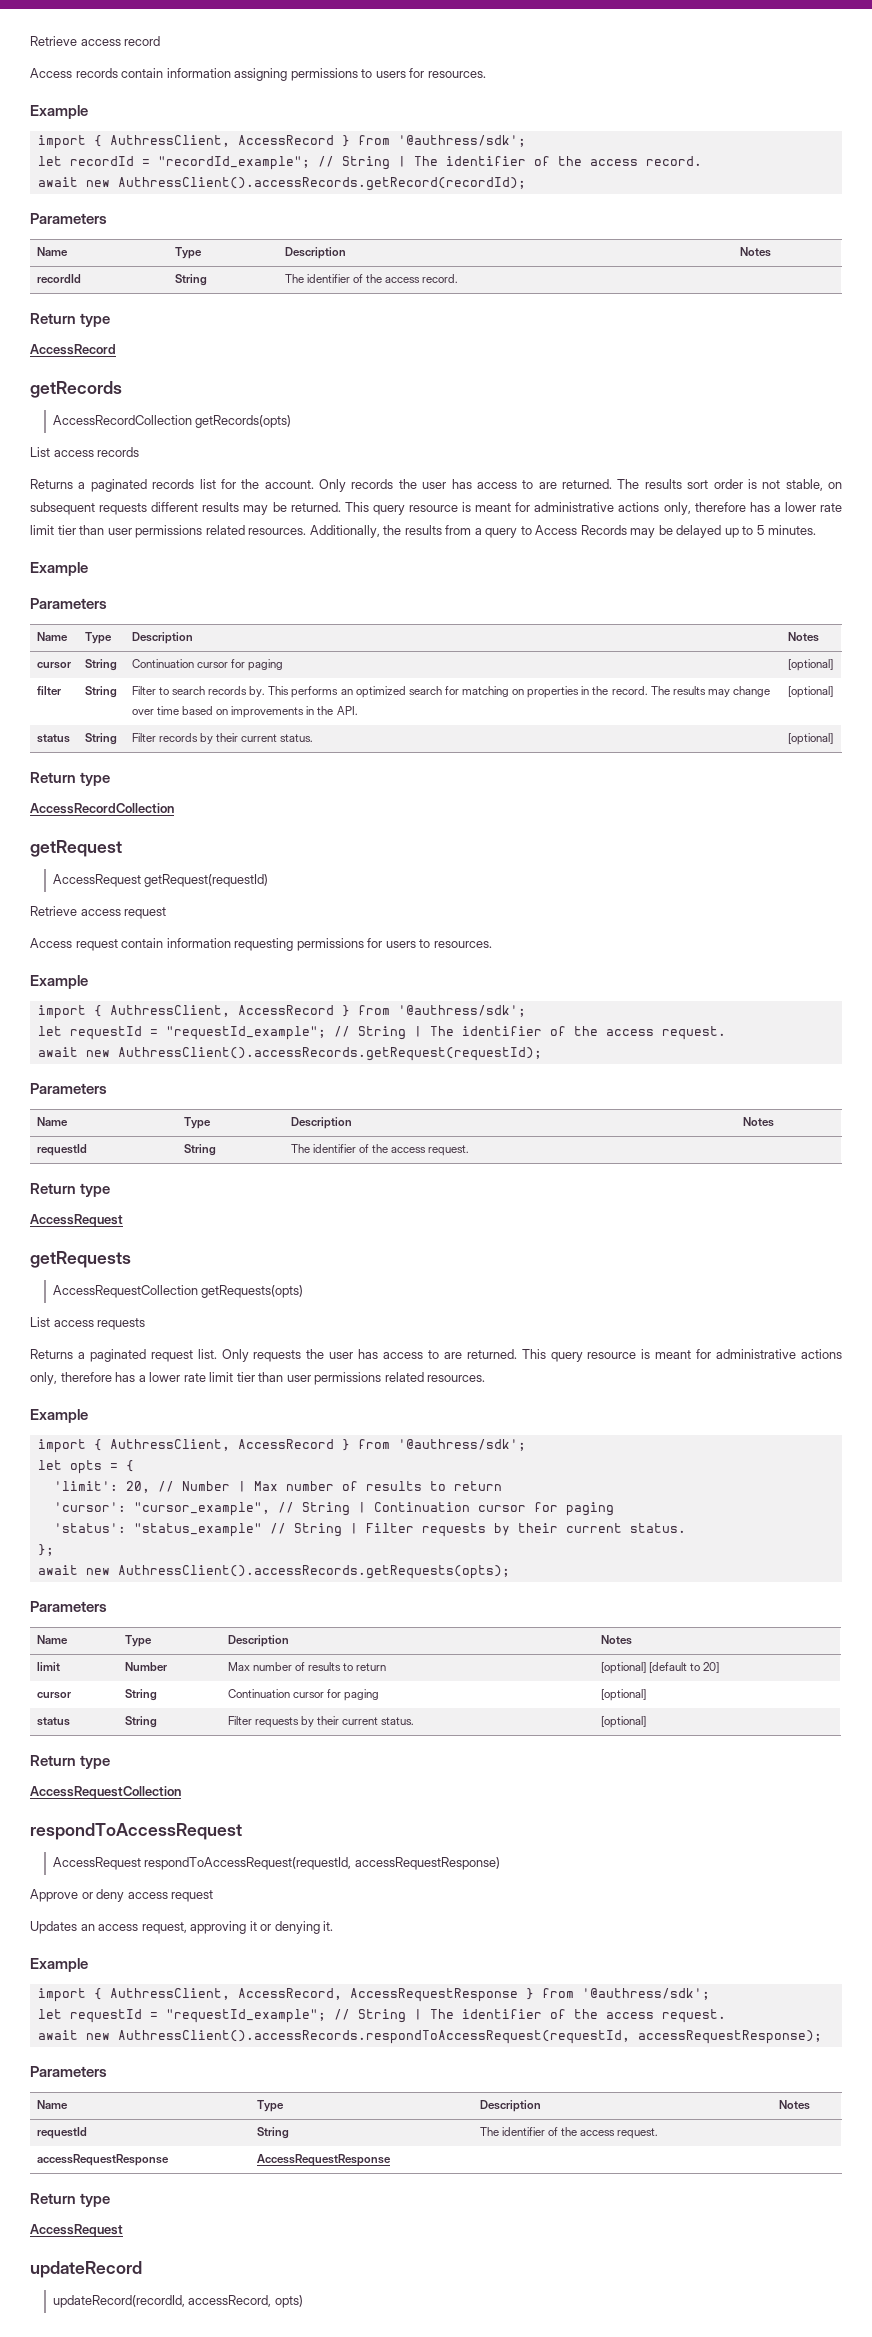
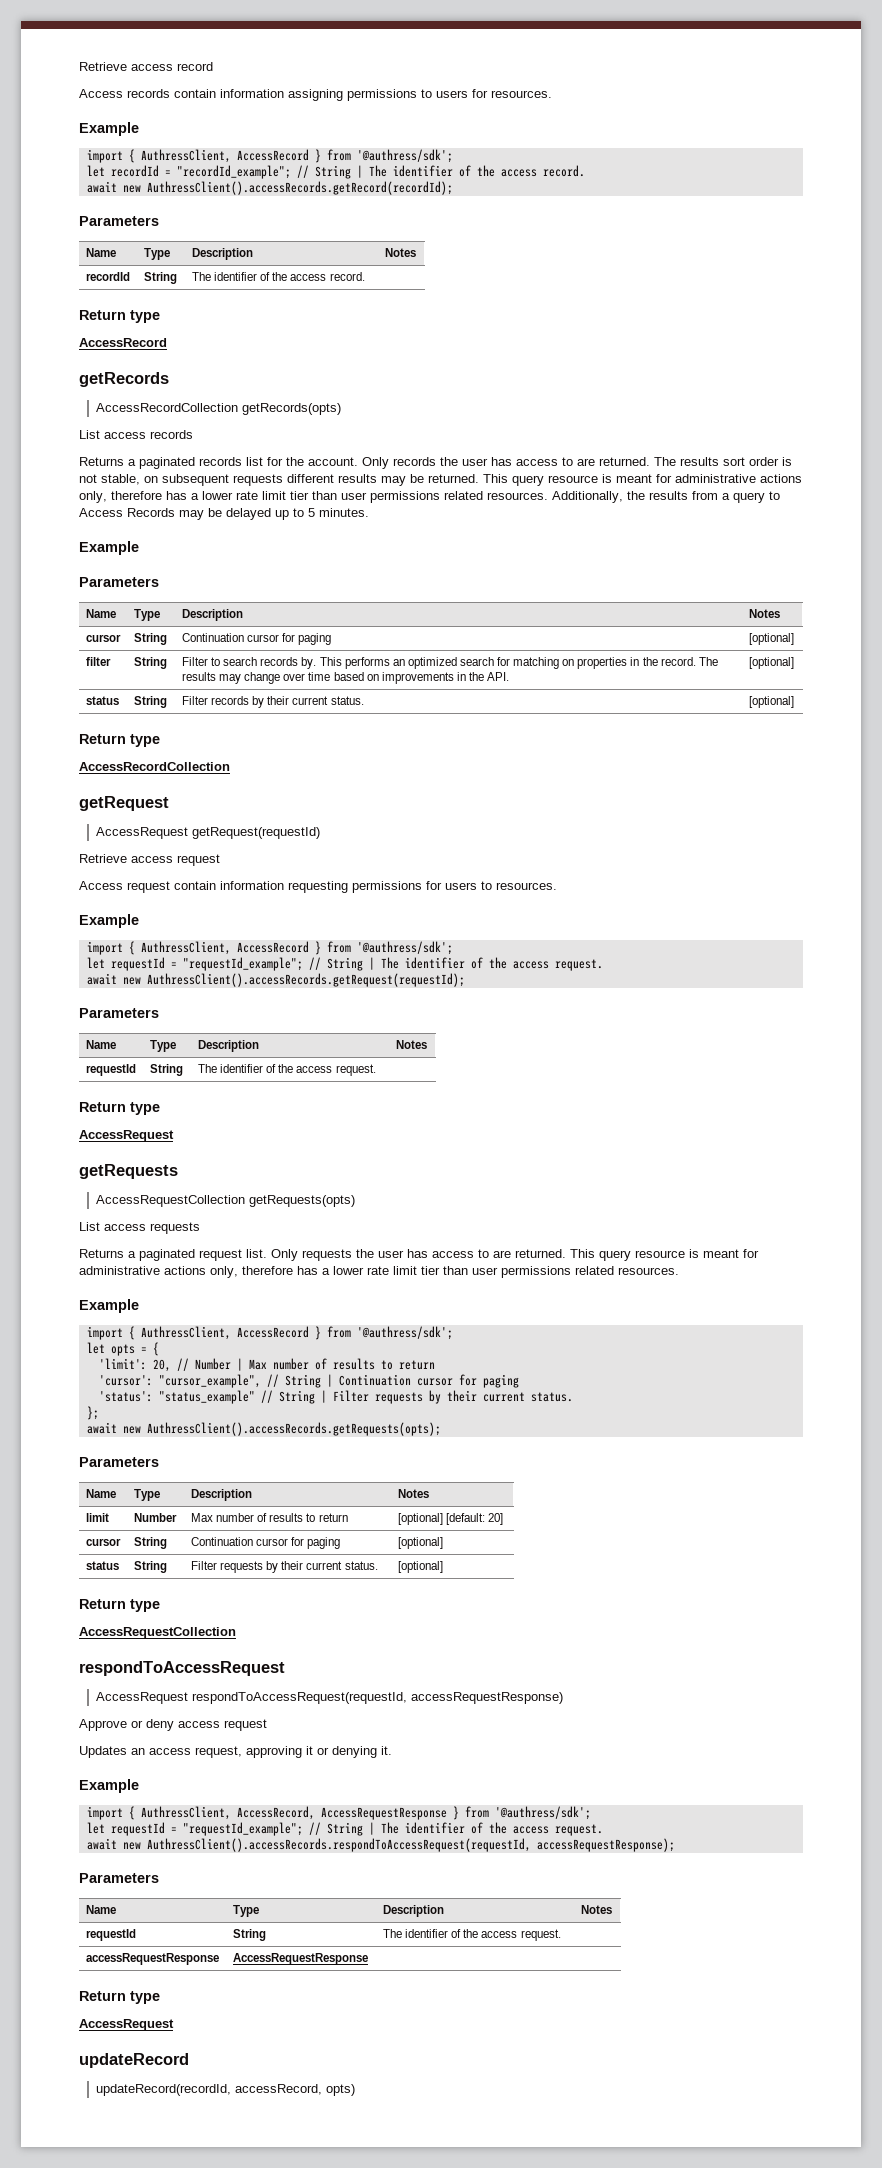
[648,1662,701,1673] [default to -> [446,1513,486,1525] [default:

